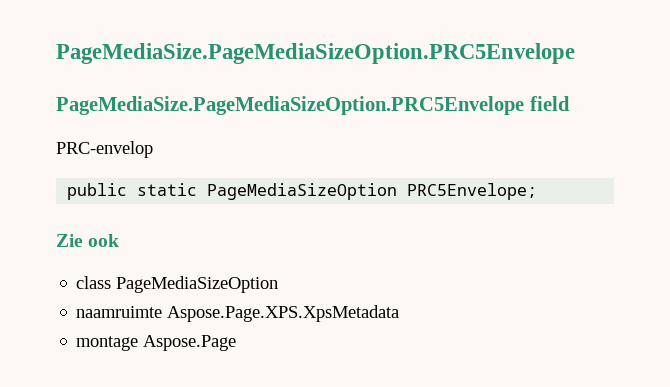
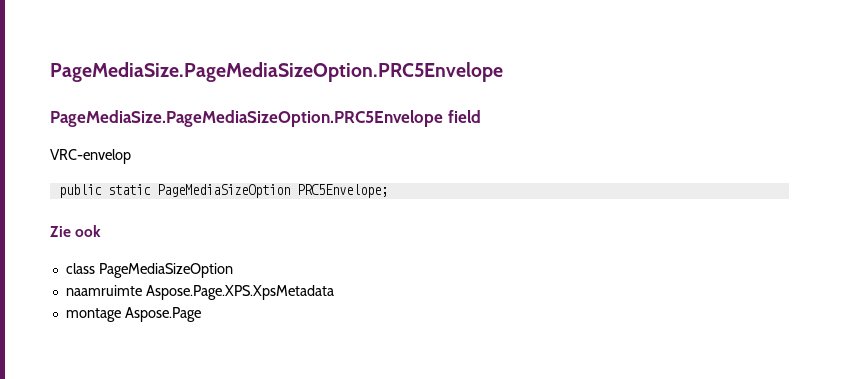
[56,141,153,158] PRC-envelop -> [50,149,131,164] VRC-envelop

